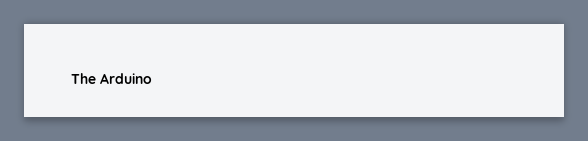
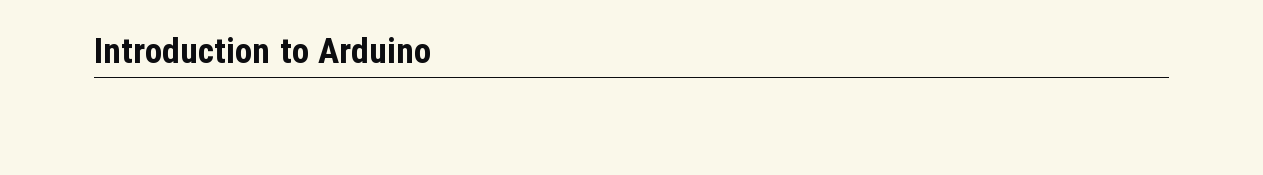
[71,73,96,84] The -> [94,37,309,63] Introduction to

